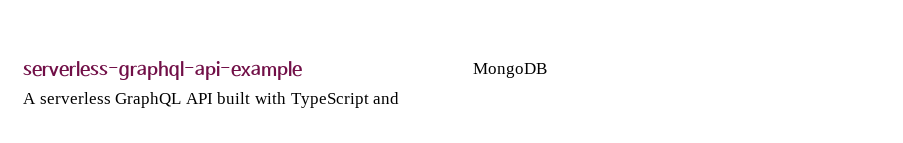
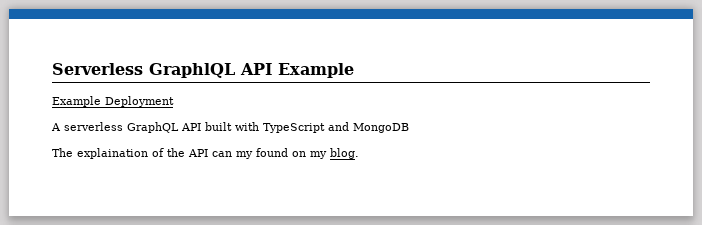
[23,61,302,80] serverless-graphql-api-example -> [52,63,354,78] [52,96,174,107] Serverless GraphlQL API Example // Example Deployment
(547, 70) none -> [52,148,359,159] // The explaination of the API can my found on my blog.

